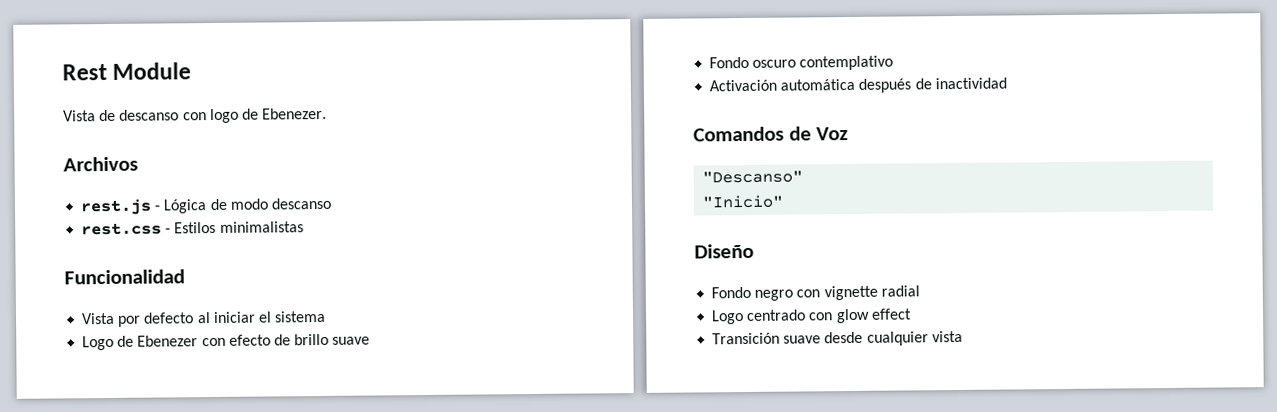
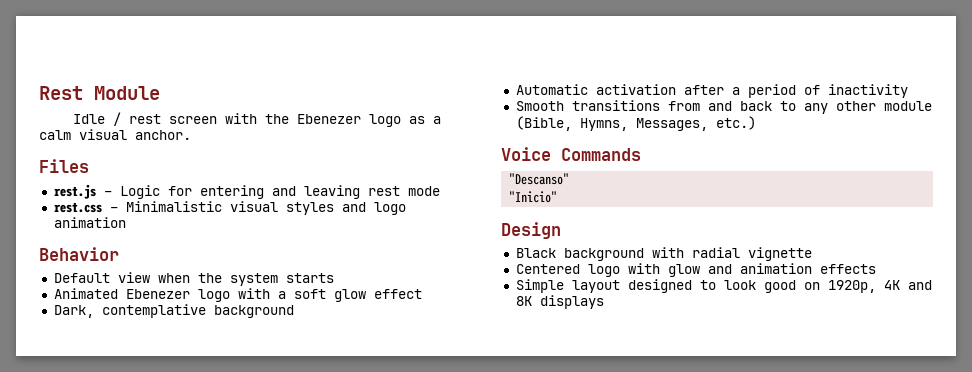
[63,107,328,124] [63,156,138,172] [80,197,332,216] [81,221,304,236] [64,269,185,285] [81,310,327,327] [82,333,371,351] [709,55,894,71] [709,77,1007,93] [693,126,849,142] [702,170,804,184] [702,194,785,209] [694,243,754,259] [711,285,920,301] [711,308,912,325] [712,330,963,346] Vista de descanso con logo de Ebenezer. // Archivos // rest.js - Lógica de modo descanso // rest.css - Estilos minimalistas // Funcionalidad // Vista por defecto al iniciar el sistema // Logo de Ebenezer con efecto de brillo suave // Fondo oscuro contemplativo // Activación automática después de inactividad // Comandos de Voz // "Descanso" // "Inicio" // Diseño // Fondo negro con vignette radial // Logo centrado con glow effect // Transición suave desde cualquier vista -> [73,112,442,127] [39,129,191,140] [39,159,89,173] [53,184,440,199] [53,201,406,215] [53,217,126,228] [39,247,119,261] [53,272,334,286] [53,288,422,302] [53,304,294,318] [515,84,908,98] [515,100,932,114] [515,116,756,131] [501,147,641,161] [509,173,570,185] [509,191,558,203] [501,222,561,239] [515,247,812,261] [515,263,876,277] [515,279,932,293] [515,295,604,309] Idle / rest screen with the Ebenezer logo as a calm visual anchor. // Files // rest.js – Logic for entering and leaving rest mode // rest.css – Minimalistic visual styles and logo animation // Behavior // Default view when the system starts // Animated Ebenezer logo with a soft glow effect // Dark, contemplative background // Automatic activation after a period of inactivity // Smooth transitions from and back to any other module (Bible, Hymns, Messages, etc.) // Voice Commands // "Descanso" // "Inicio" // Design // Black background with radial vignette // Centered logo with glow and animation effects // Simple layout designed to look good on 1920p, 4K and 8K displays

